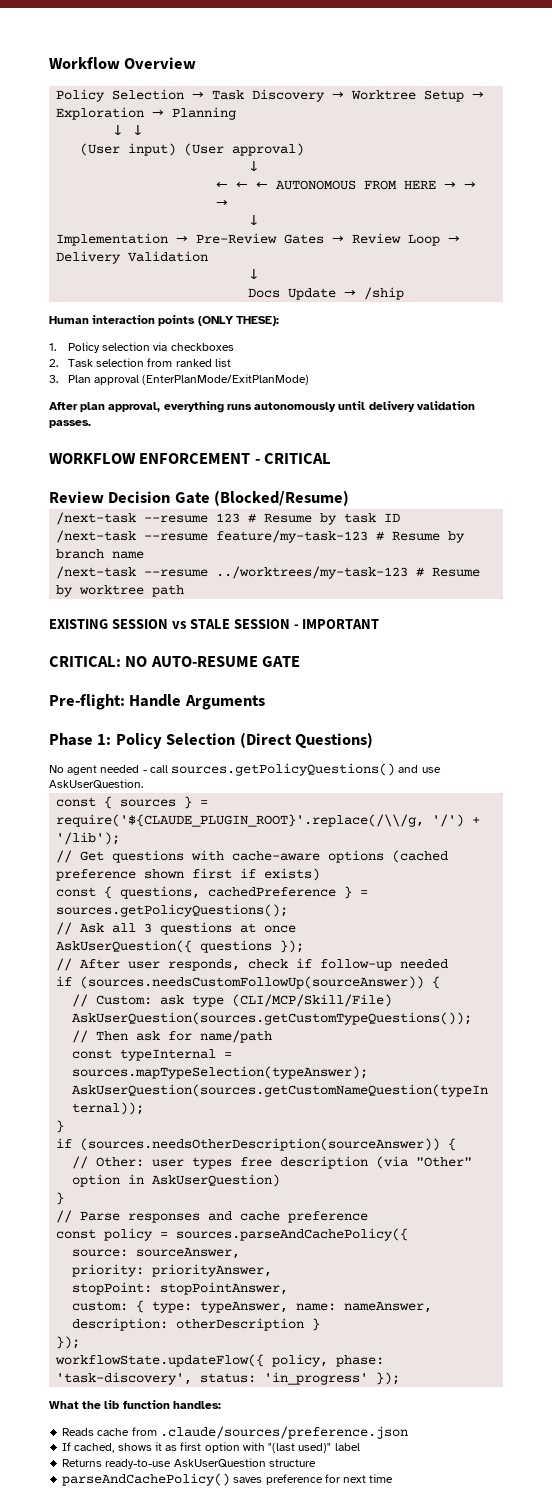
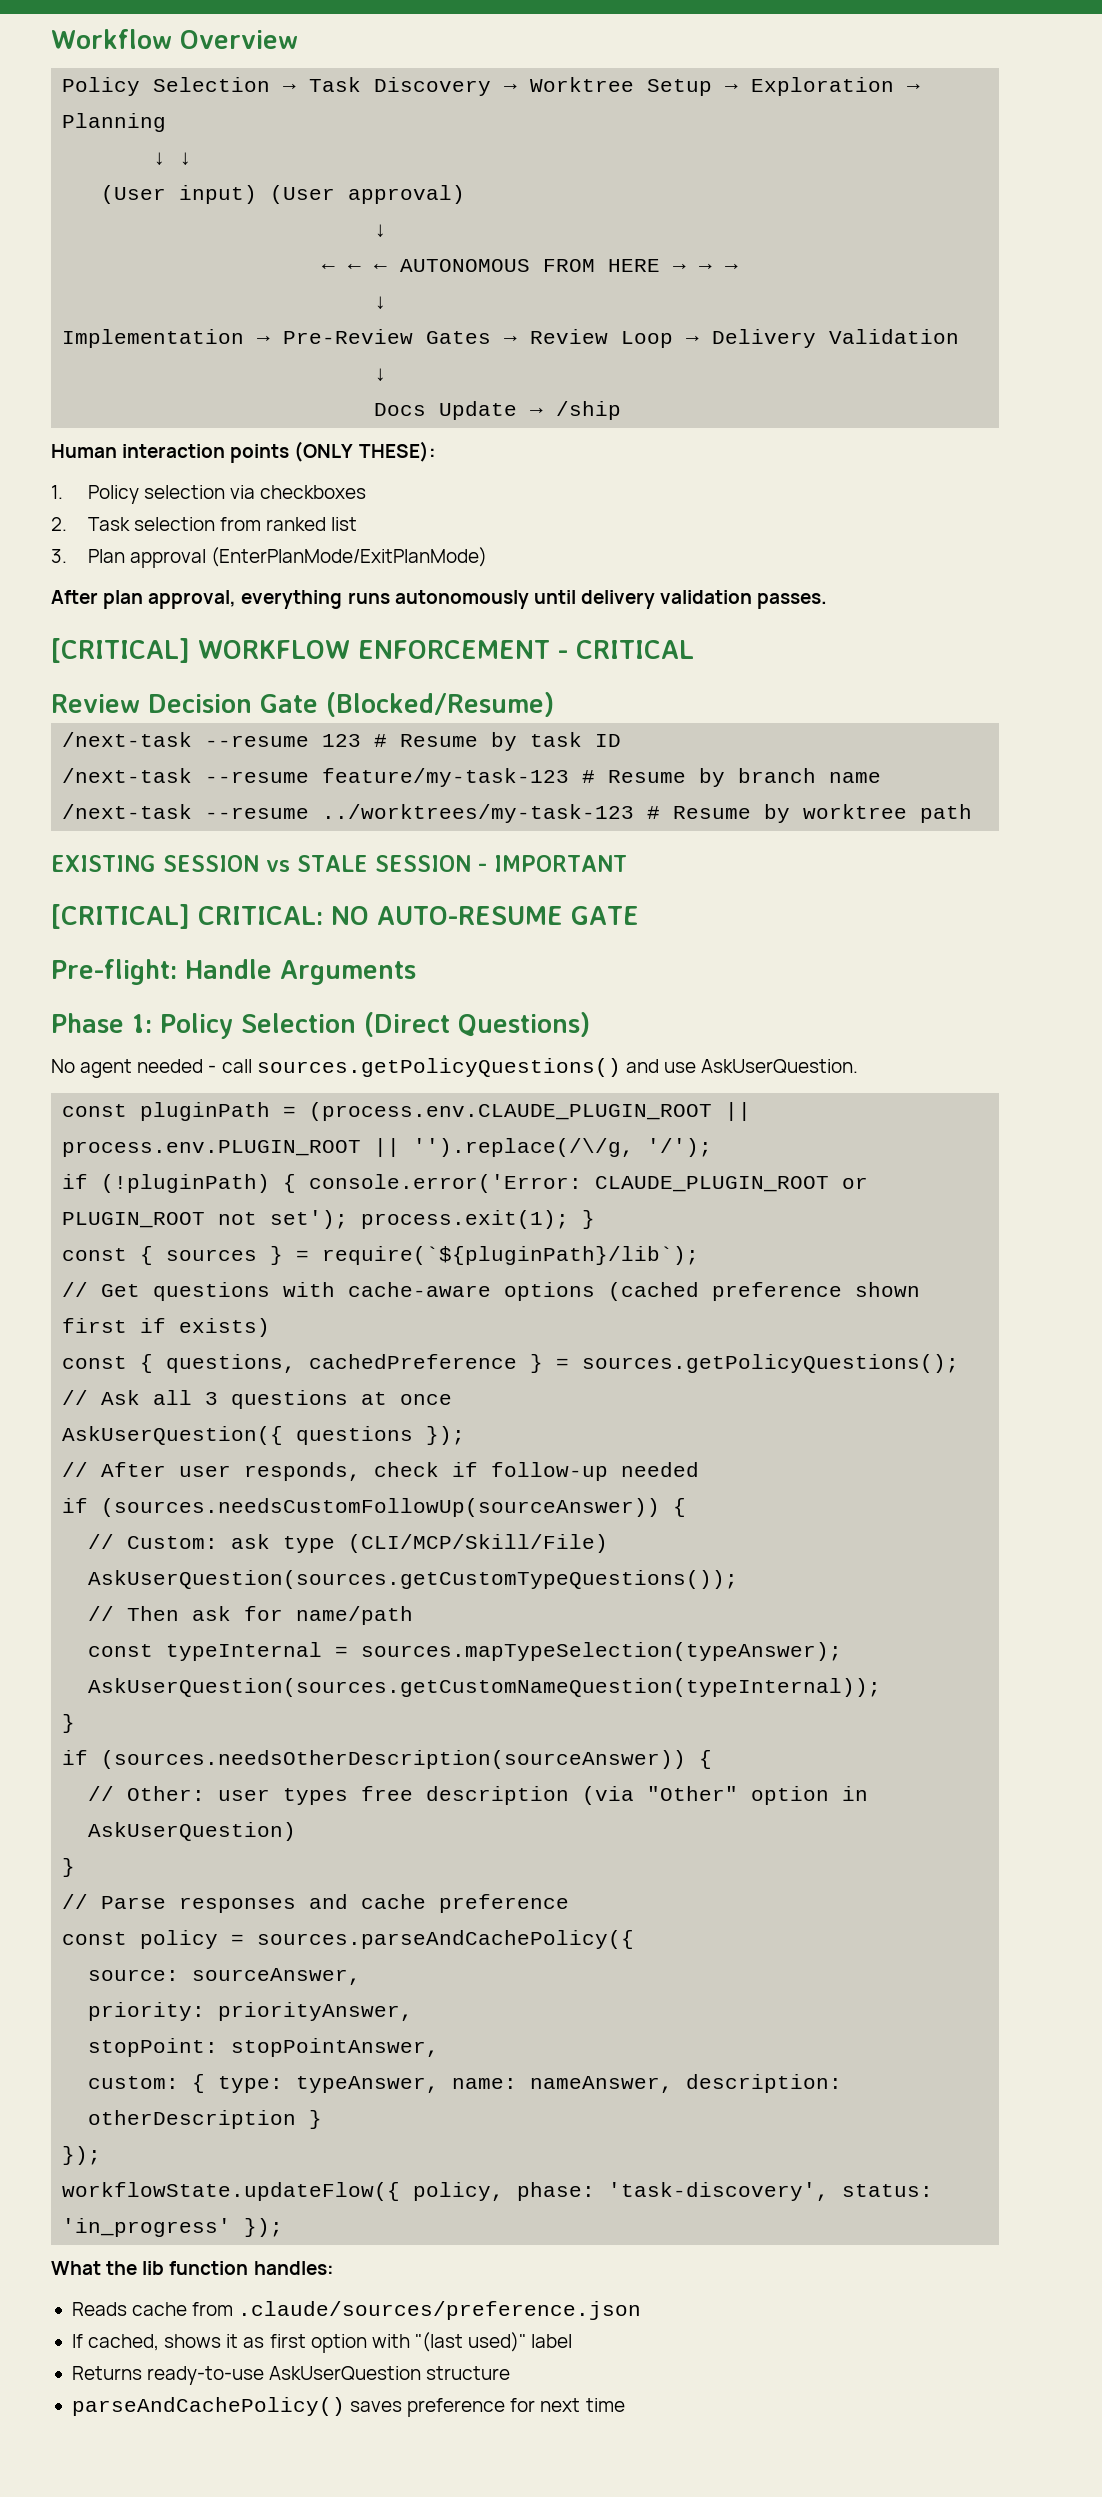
(91, 424) none -> [51,638,190,663] [CRITICAL]
(380, 624) none -> [51,904,190,929] [CRITICAL]
(143, 784) none -> [62,1102,752,1121] [62,1138,713,1157] [62,1174,869,1193] [62,1210,596,1229] // const pluginPath = (process.env.CLAUDE_PLUGIN_ROOT || process.env.PLUGIN_ROOT || '').replace(/\/g, '/'); // if (!pluginPath) { console.error('Error: CLAUDE_PLUGIN_ROOT or PLUGIN_ROOT not set'); process.exit(1); }
[56,814,481,827] [56,832,121,845] require('${CLAUDE_PLUGIN_ROOT}'.replace(/\\/g, '/') + '/lib'); -> [322,1246,700,1265] require(`${pluginPath}/lib`);

